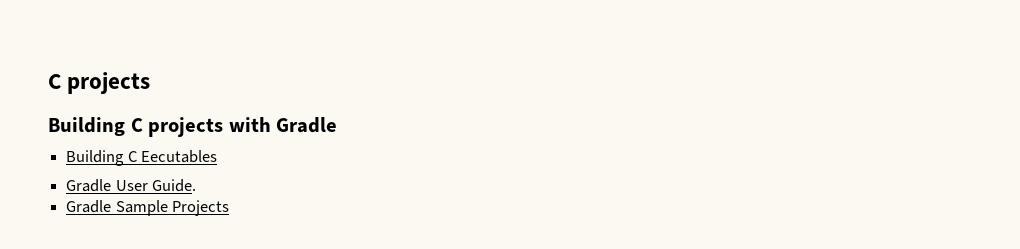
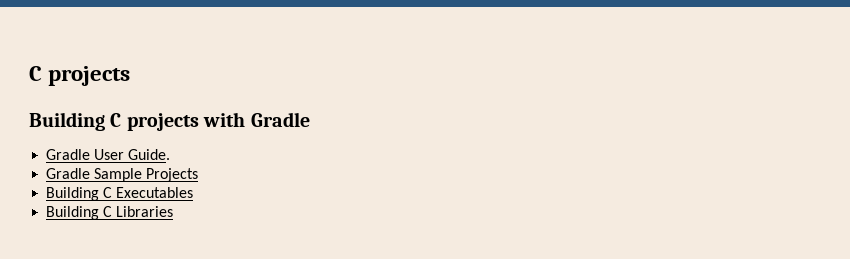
[66,150,218,166] // Building C Eecutables -> (310, 119) none
(230, 208) none -> [46,187,194,201] [46,206,174,220] // Building C Executables // Building C Libraries

